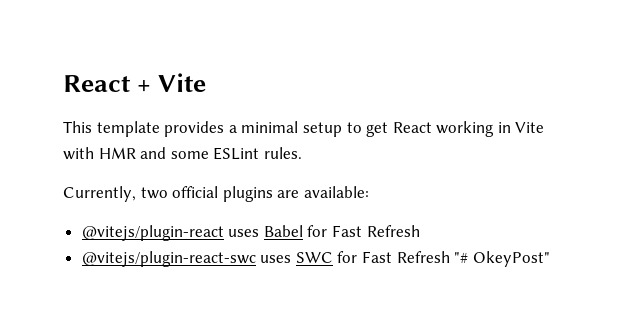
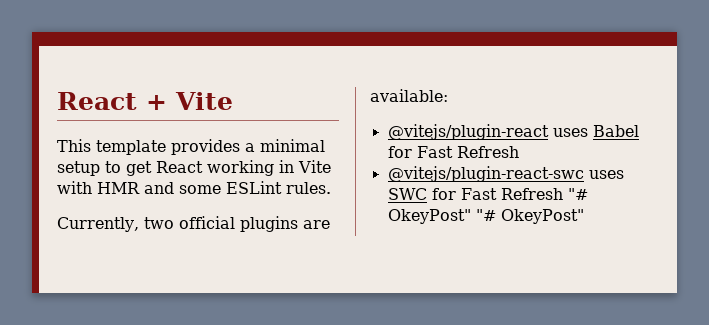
(550, 259) none -> [475,209,584,224] "# OkeyPost"

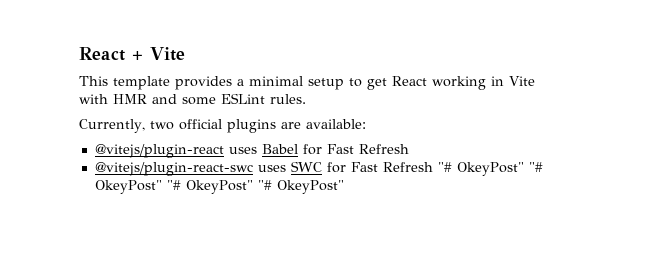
(584, 216) none -> [166,180,344,194] "# OkeyPost" "# OkeyPost"

